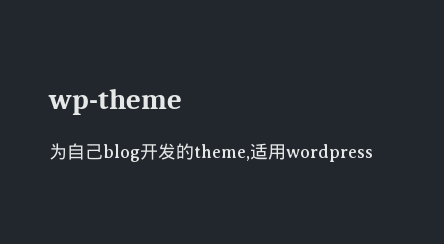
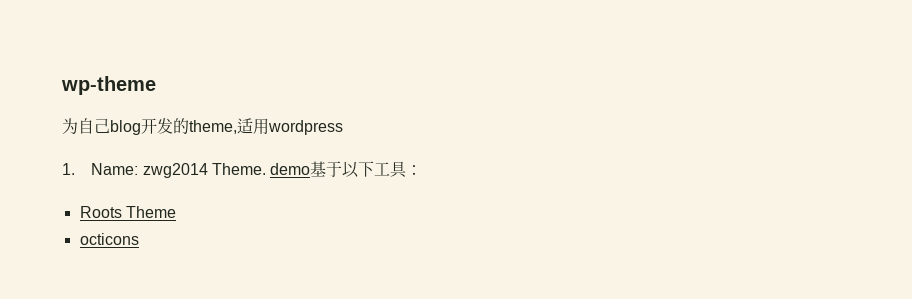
(373, 153) none -> [62,161,423,178] [79,206,176,218] [79,233,139,245] // 1. Name: zwg2014 Theme. demo基于以下工具： // Roots Theme // octicons

